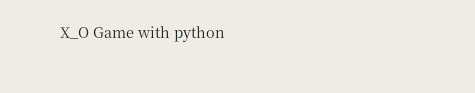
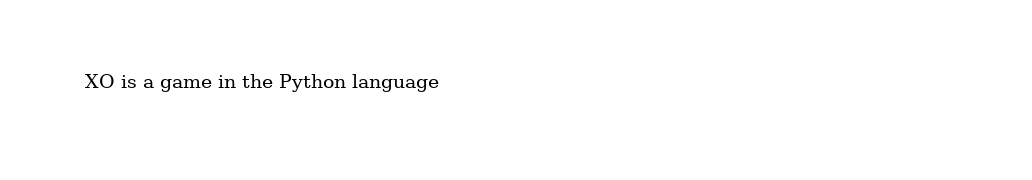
[60,26,225,42] X_O Game with python -> [85,74,439,92] XO is a game in the Python language

